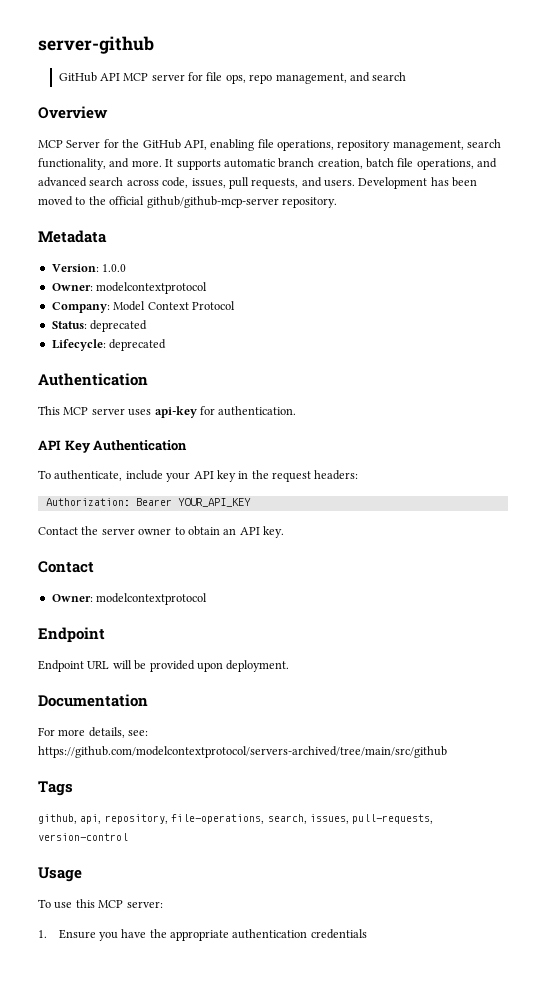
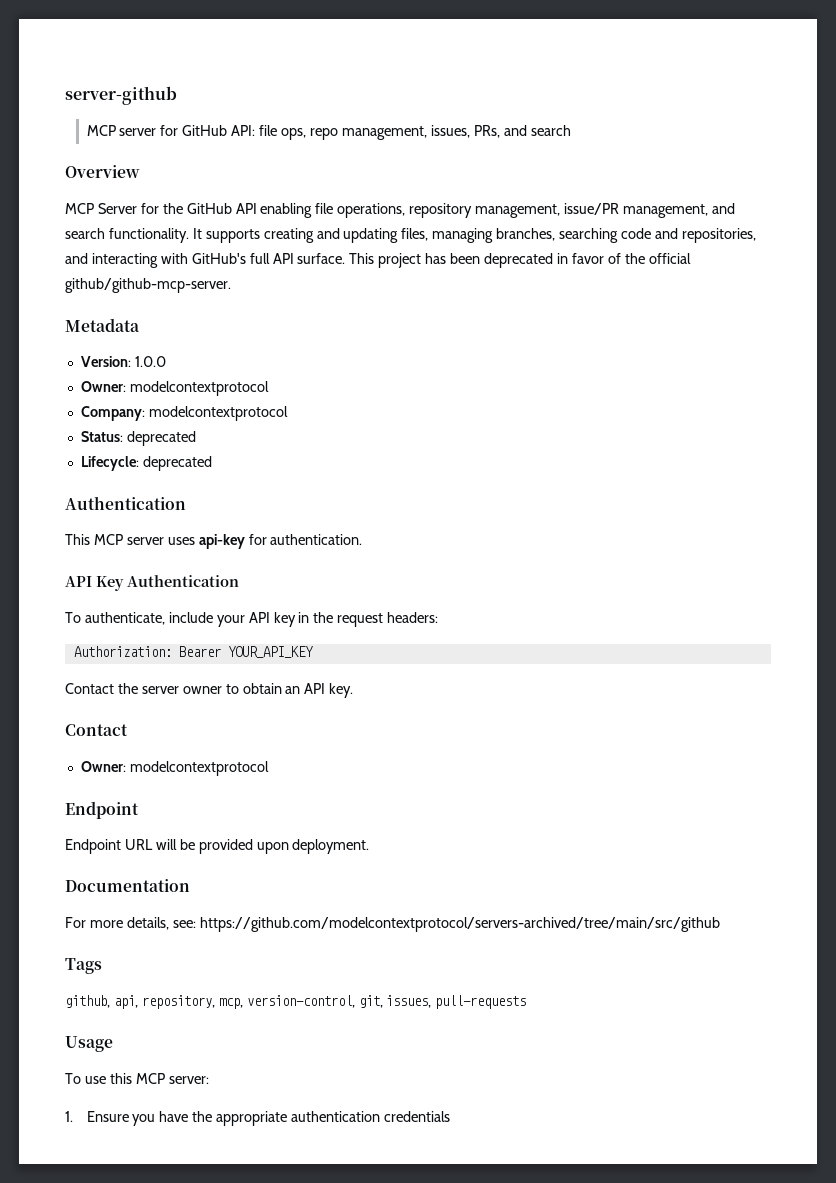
[58,72,120,82] GitHub API -> (177, 95) none
(204, 76) none -> [182,125,256,136] GitHub API:
(347, 78) none -> [430,125,500,138] issues, PRs,
[183,140,207,150] API, -> [235,203,257,214] API
[467,139,502,148] [38,158,498,170] [38,177,478,189] [38,196,337,208] search functionality, and more. It supports automatic branch creation, batch file operations, and advanced search across code, issues, pull requests, and users. Development has been moved to the official github/github-mcp-server repository. -> [564,203,735,218] [65,228,756,243] [65,253,691,268] [65,278,231,293] issue/PR management, and search functionality. It supports creating and updating files, managing branches, searching code and repositories, and interacting with GitHub's full API surface. This project has been deprecated in favor of the official github/github-mcp-server.
[113,301,235,311] Model Context Protocol -> [148,406,288,421] modelcontextprotocol
[171,814,434,824] [38,833,128,841] file-operations, search, issues, pull-requests, version-control -> [218,995,527,1009] mcp, version-control, git, issues, pull-requests

